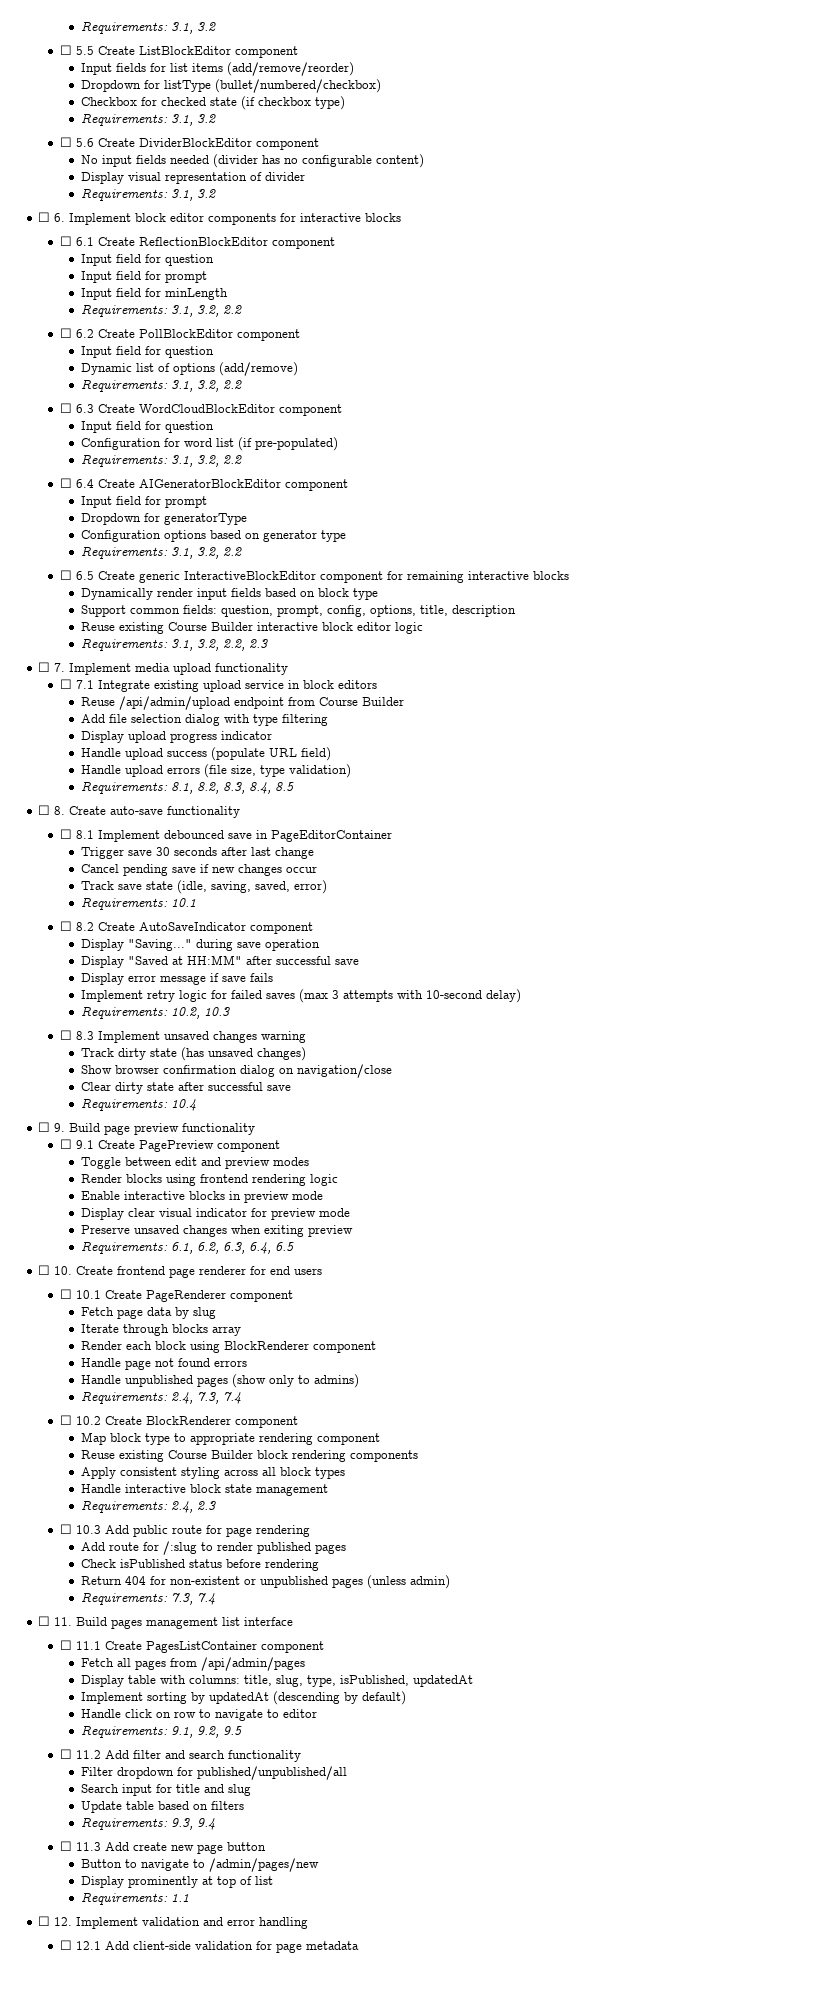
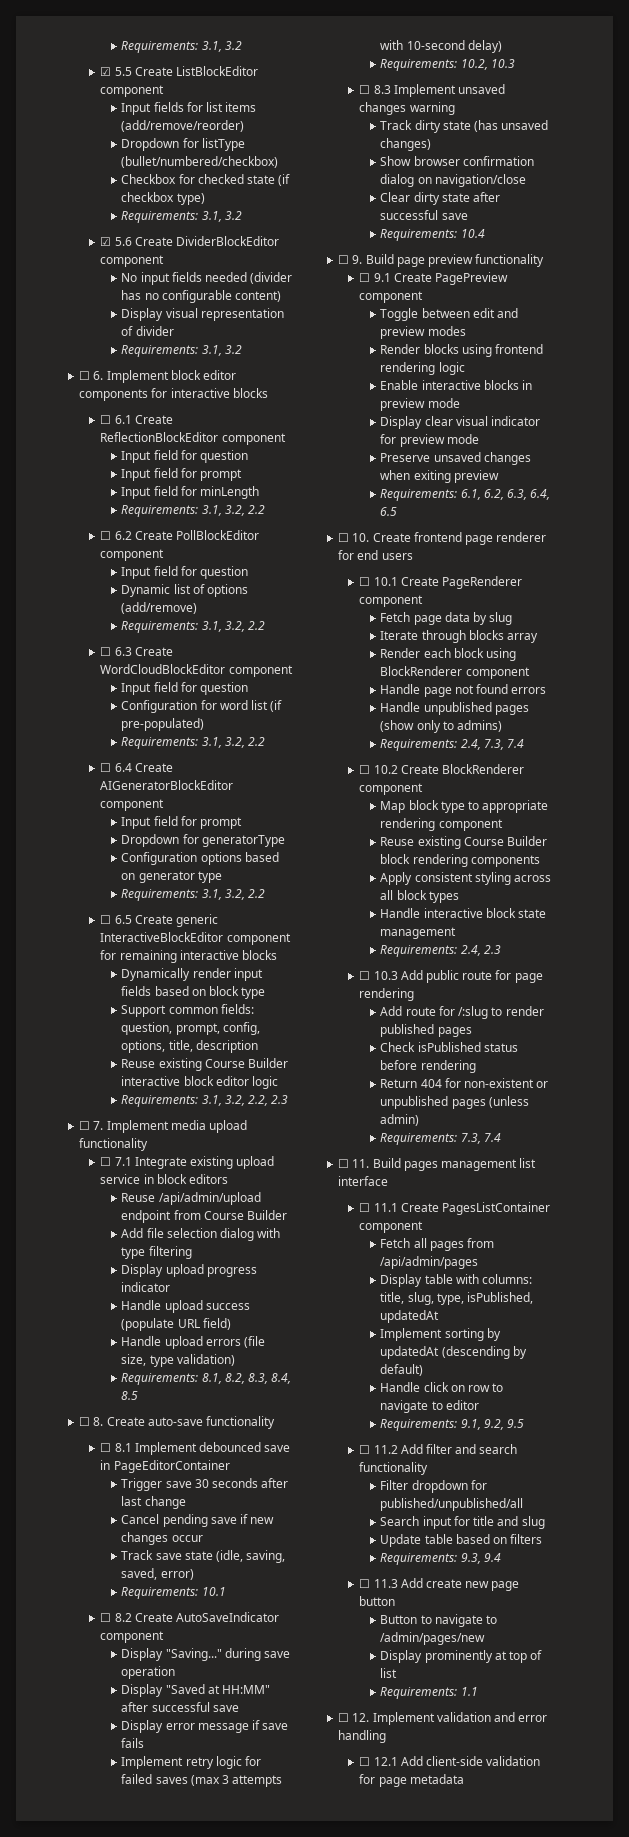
[80,21,216,34] [59,45,72,55] Requirements: 3.1, 3.2 // ☐ -> [121,41,242,53] [100,67,112,76] Requirements: 3.1, 3.2 // ☑
[59,137,72,147] ☐ -> [100,237,112,246] ☑

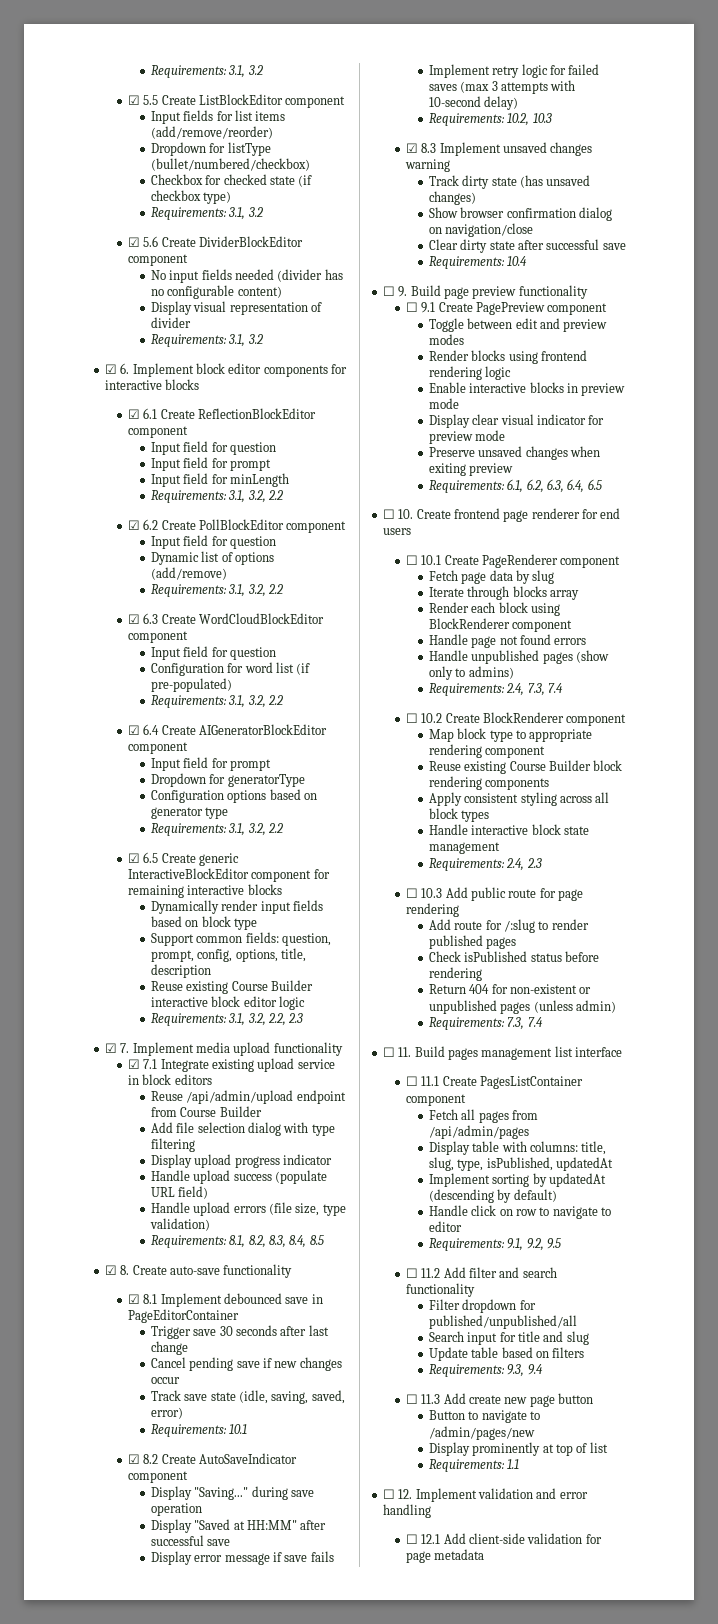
[79,371,91,380] ☐ -> [104,364,117,374] ☑
[100,415,112,424] ☐ -> [127,409,140,419] ☑
[100,531,112,540] ☐ -> [127,520,140,530] ☑
[100,647,112,656] ☐ -> [127,614,140,624] ☑
[100,763,112,772] ☐ -> [127,725,140,735] ☑
[100,915,112,924] ☐ -> [127,853,140,863] ☑
[79,1121,91,1130] ☐ -> [104,1043,117,1053] ☑
[100,1157,112,1166] ☐ -> [127,1059,140,1069] ☑
[79,1417,91,1426] ☐ -> [104,1265,117,1275] ☑
[100,1443,112,1452] ☐ -> [127,1294,140,1304] ☑
[100,1613,112,1622] ☐ -> [127,1454,140,1464] ☑
[359,85,371,94] ☐ -> [405,143,418,153] ☑

